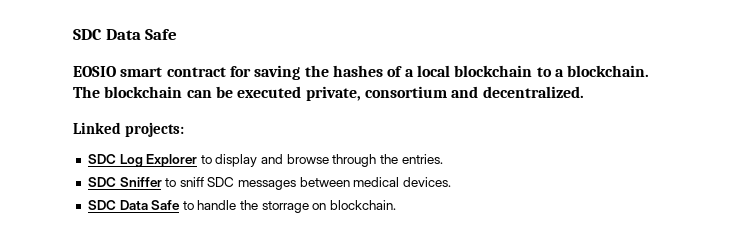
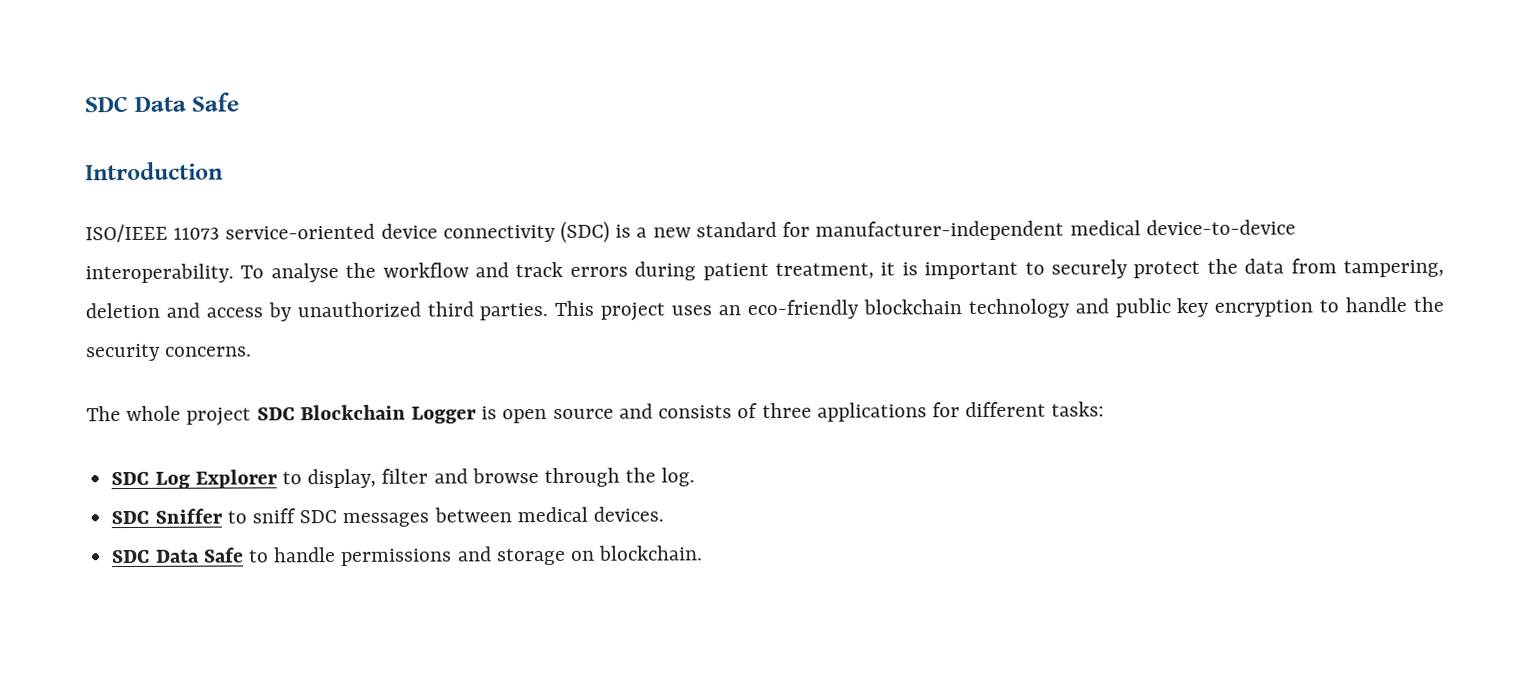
[73,65,650,80] [73,86,584,101] [73,122,185,137] EOSIO smart contract for saving the hashes of a local blockchain to a blockchain. The blockchain can be executed private, consortium and decentralized. // Linked projects: -> [85,161,223,181] [85,219,1296,243] [85,258,1445,284] [85,296,1445,322] [86,343,253,362] [86,401,1105,426] Introduction // ISO/IEEE 11073 service-oriented device connectivity (SDC) is a new standard for manufacturer-independent medical device-to-device interoperability. To analyse the workflow and track errors during patient treatment, it is important to securely protect the data from tampering, deletion and access by unauthorized third parties. This project uses an eco-friendly blockchain technology and public key encryption to handle the security concerns. // The whole project SDC Blockchain Logger is open source and consists of three applications for different tasks:
[215,154,258,167] display -> [307,468,429,489] display, filter
[401,154,443,164] entries. -> [661,467,696,487] log.
[240,200,309,213] the storrage -> [340,546,566,567] permissions and storage

